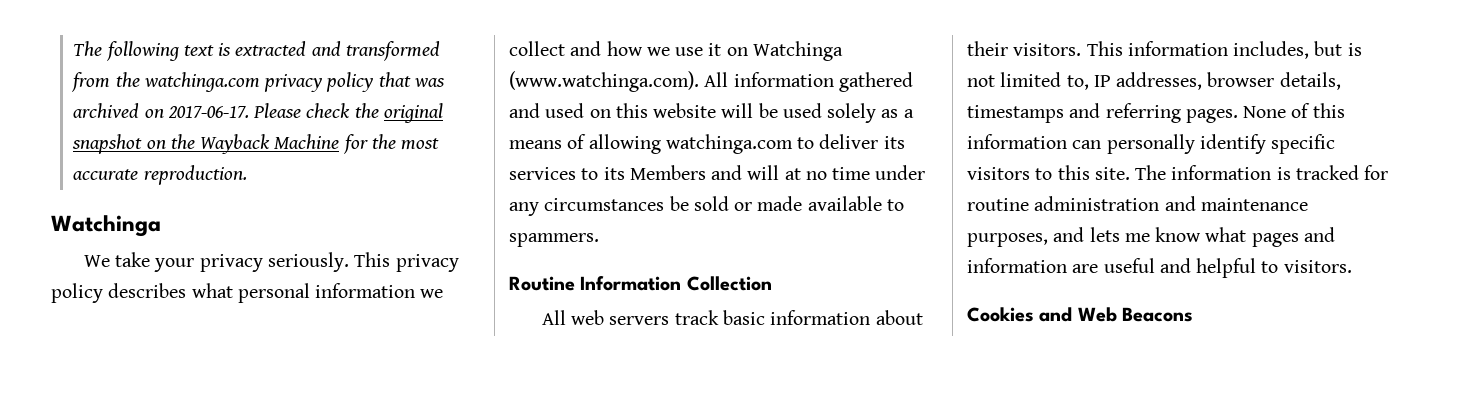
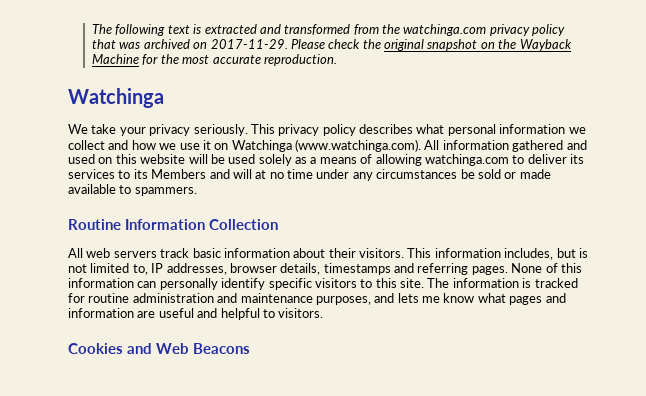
[167,106,249,118] 2017-06-17. -> [210,39,288,49] 2017-11-29.

